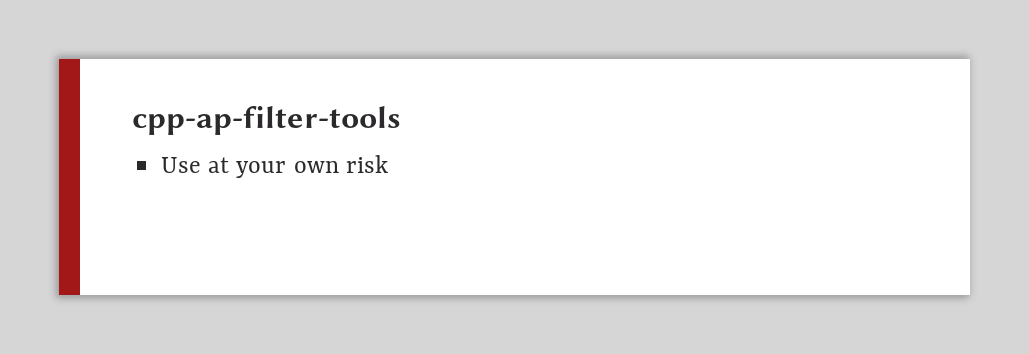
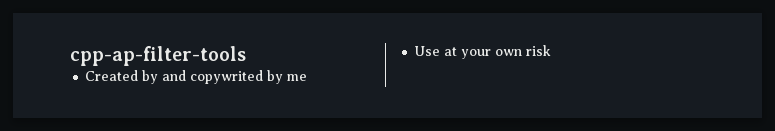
(401, 120) none -> [85,70,308,84] // Created by and copywrited by me

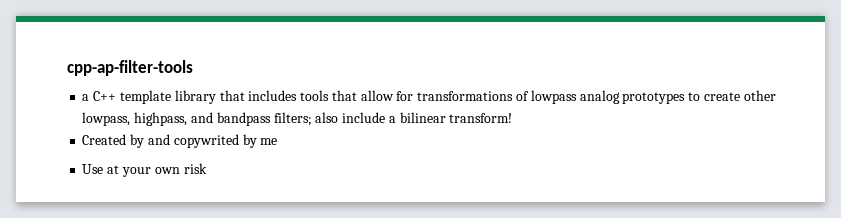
(246, 56) none -> [82,90,776,104] [82,112,513,126] // a C++ template library that includes tools that allow for transformations of lowpass analog prototypes to create other lowpass, highpass, and bandpass filters; also include a bilinear transform!

